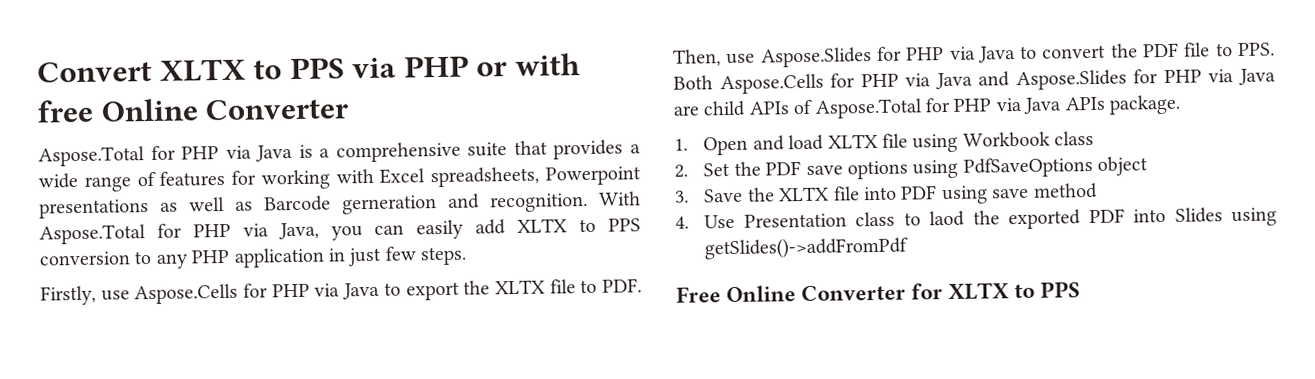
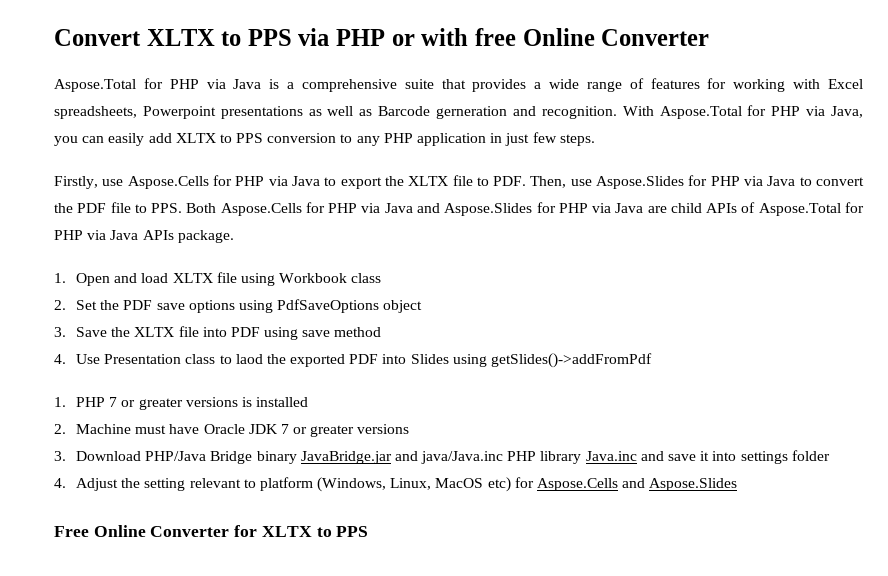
(909, 248) none -> [54,397,309,410] [54,424,410,437] [54,450,830,464] [54,477,738,492] // 1. PHP 7 or greater versions is installed // 2. Machine must have Oracle JDK 7 or greater versions // 3. Download PHP/Java Bridge binary JavaBridge.jar and java/Java.inc PHP library Java.inc and save it into settings folder // 4. Adjust the setting relevant to platform (Windows, Linux, MacOS etc) for Aspose.Cells and Aspose.Slides

